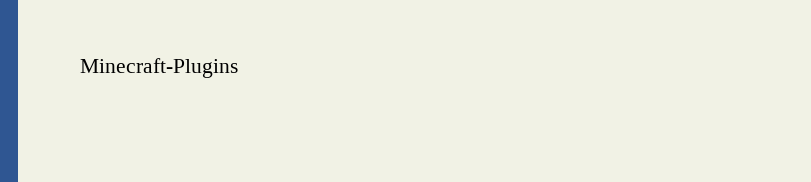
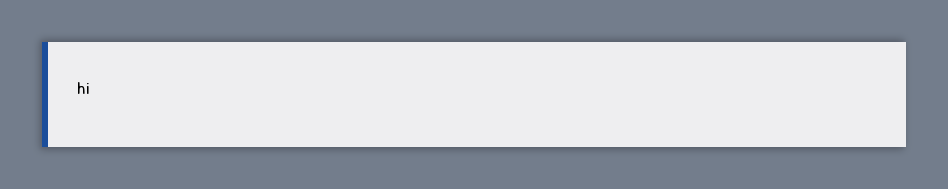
[80,58,238,78] Minecraft-Plugins -> [77,82,90,94] hi

